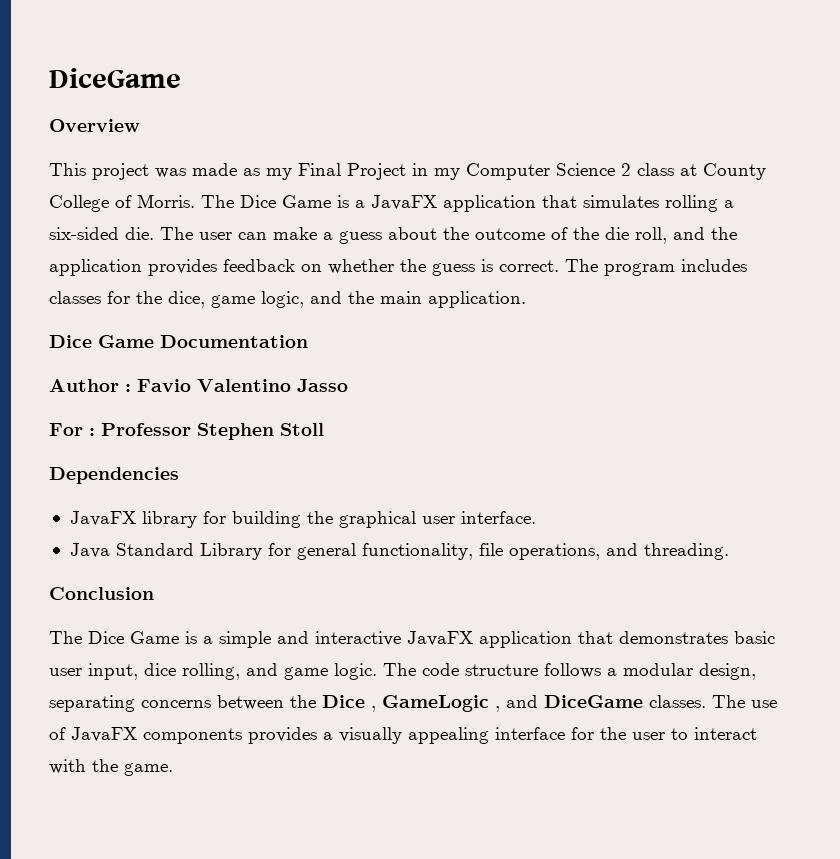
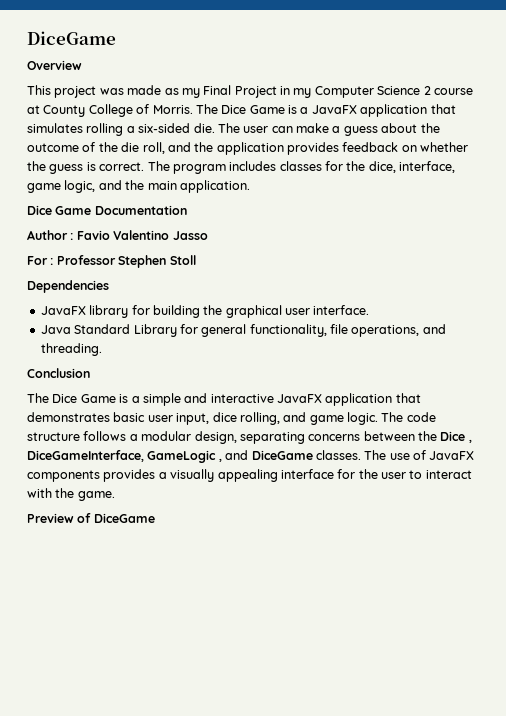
[637,163,674,176] class -> [433,88,473,95] course
(205, 299) none -> [399,161,456,173] interface,
(376, 709) none -> [27,450,144,462] DiceGameInterface,
(173, 769) none -> [27,513,155,523] // Preview of DiceGame

